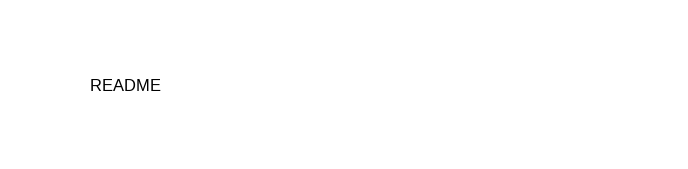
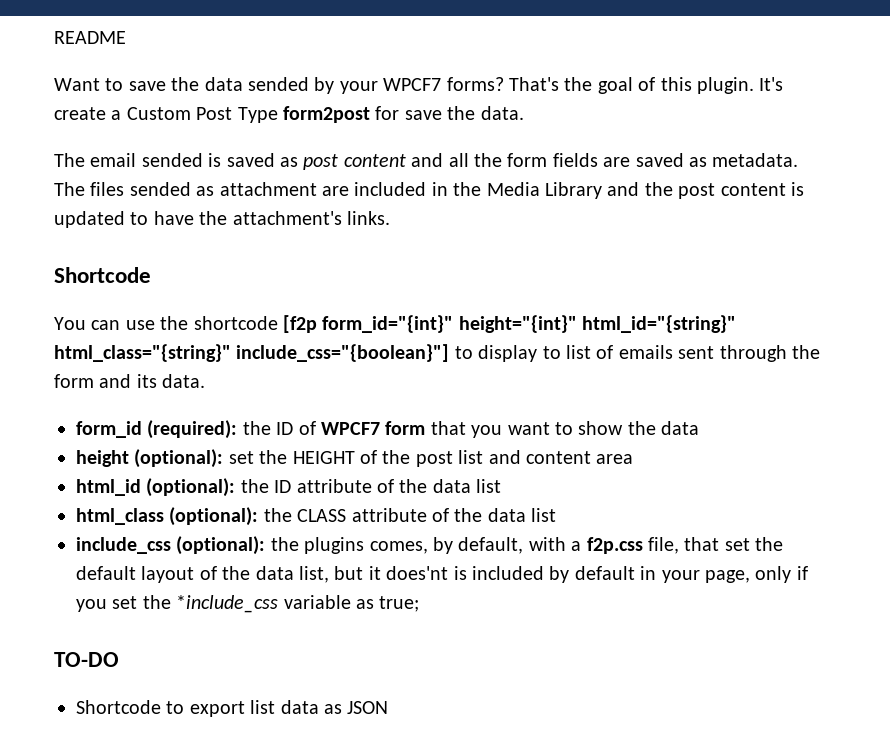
(161, 85) none -> [54,77,784,94] [54,106,524,123] [54,153,799,170] [54,182,804,199] [54,211,390,228] [54,267,151,283] [54,315,737,333] [54,344,820,362] [54,374,206,388] [76,420,700,439] [76,449,634,468] [76,478,502,497] [76,507,557,526] [76,536,784,555] [76,566,808,583] [76,595,420,613] [54,652,119,667] [76,700,389,717] // Want to save the data sended by your WPCF7 forms? That's the goal of this plugin. It's create a Custom Post Type form2post for save the data. // The email sended is saved as post content and all the form fields are saved as metadata. The files sended as attachment are included in the Media Library and the post content is updated to have the attachment's links. // Shortcode // You can use the shortcode [f2p form_id="{int}" height="{int}" html_id="{string}" html_class="{string}" include_css="{boolean}"] to display to list of emails sent through the form and its data. // form_id (required): the ID of WPCF7 form that you want to show the data // height (optional): set the HEIGHT of the post list and content area // html_id (optional): the ID attribute of the data list // html_class (optional): the CLASS attribute of the data list // include_css (optional): the plugins comes, by default, with a f2p.css file, that set the default layout of the data list, but it does'nt is included by default in your page, only if you set the *include_css variable as true; // TO-DO // Shortcode to export list data as JSON

